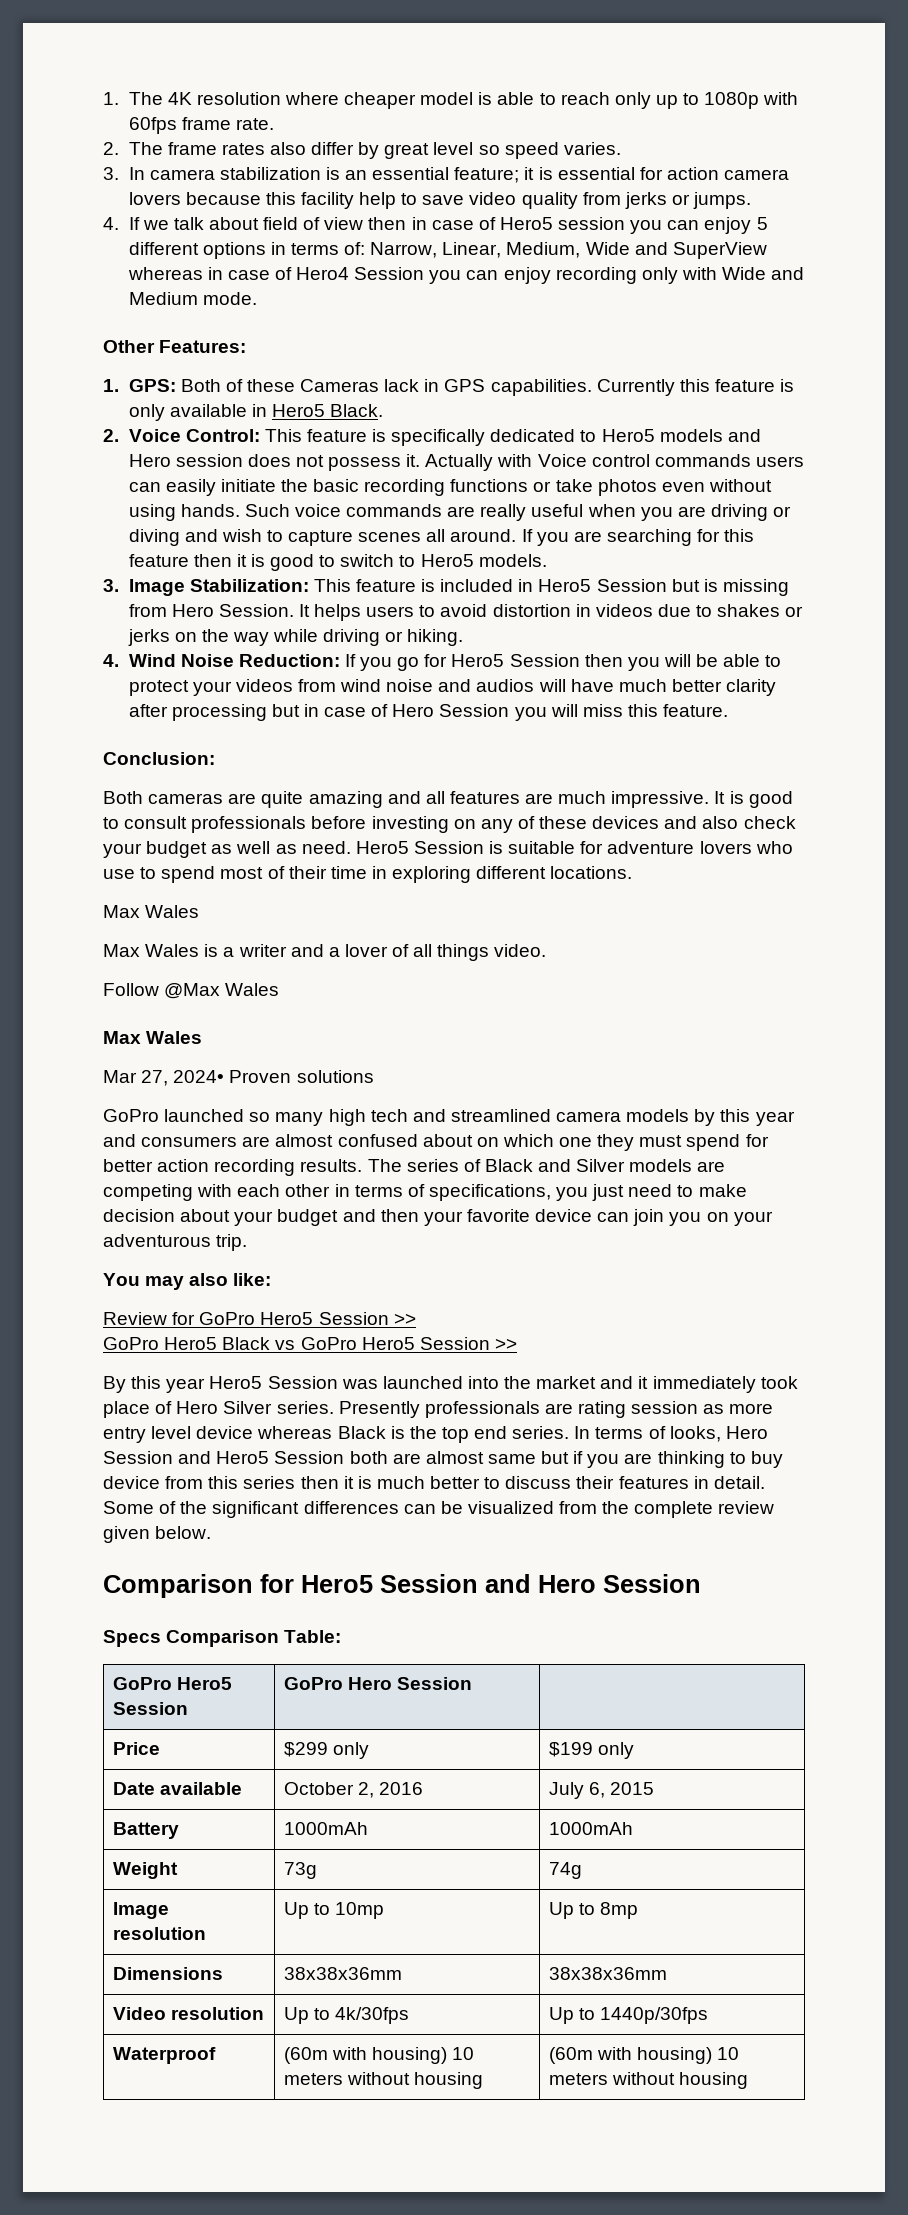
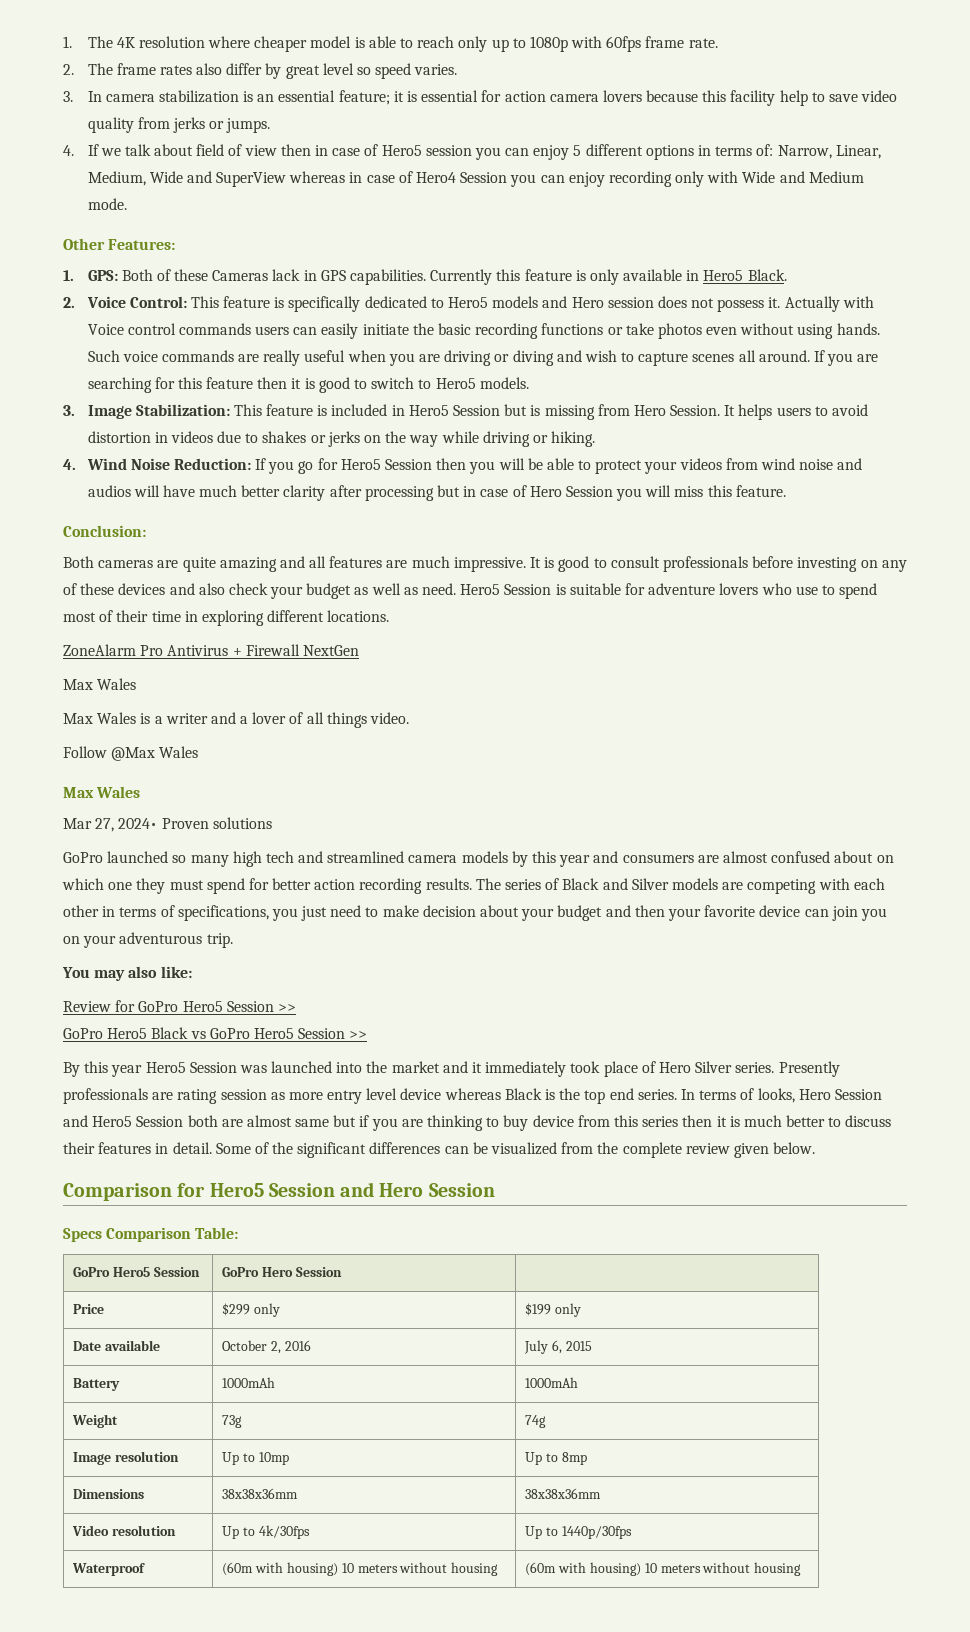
(633, 872) none -> [63,644,359,656] // ZoneAlarm Pro Antivirus + Firewall NextGen

